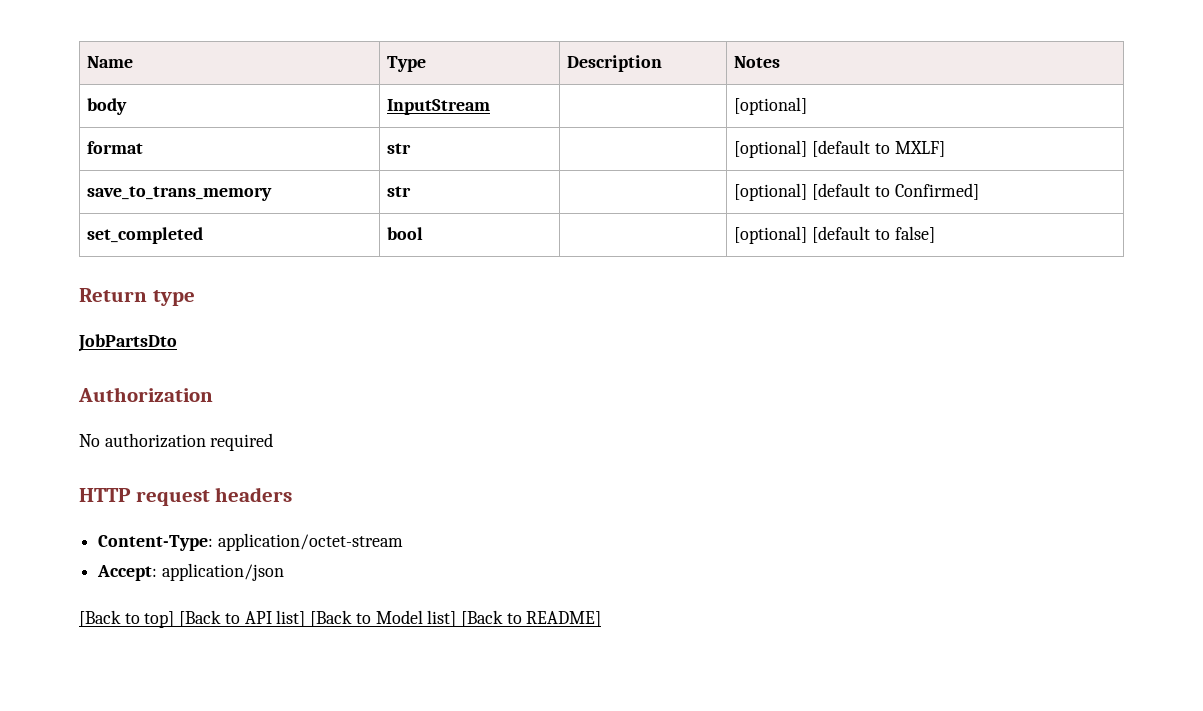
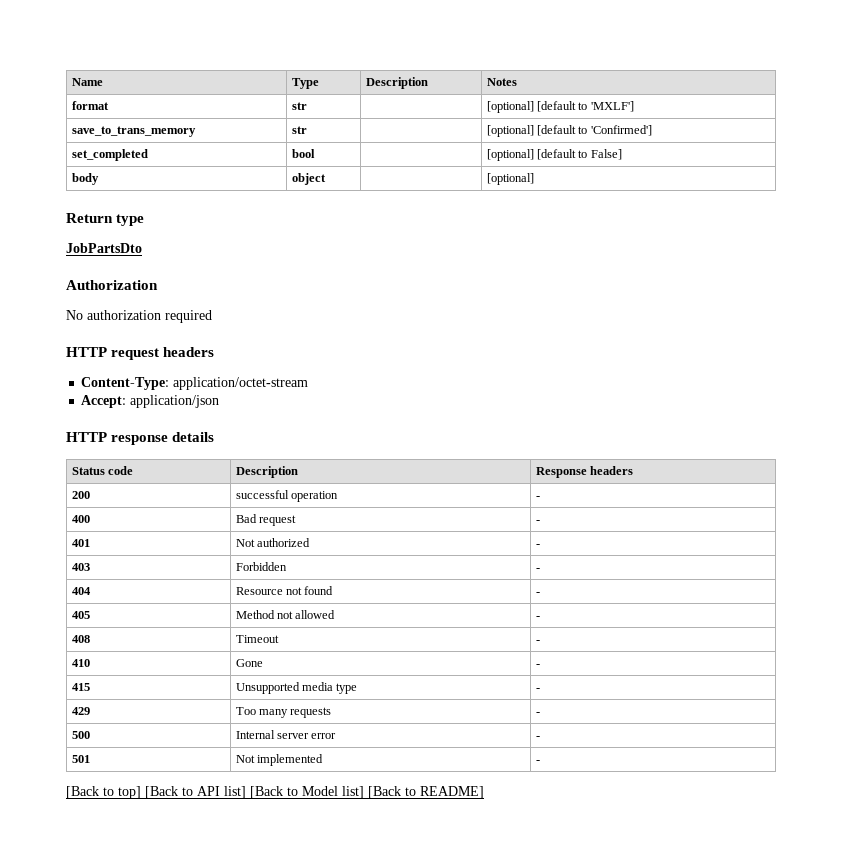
[87,98,128,115] [387,99,491,115] [734,97,808,115] // body | InputStream | | [optional] -> (517, 82) none
[894,141,945,157] MXLF] -> [590,101,634,112] 'MXLF']
[894,183,979,200] Confirmed] -> [590,125,652,136] 'Confirmed']
[894,226,935,243] false] -> [590,149,622,160] [71,173,99,185] [291,173,326,185] [486,173,534,185] False] // body | object | | [optional]
(284, 572) none -> [66,432,215,445] [71,466,134,475] [235,466,298,478] [535,466,634,478] [71,491,90,499] [235,490,339,502] [535,496,540,499] [71,515,90,523] [235,514,297,526] [535,520,540,523] [71,539,90,547] [235,538,311,547] [535,544,540,547] [71,563,90,571] [235,562,287,571] [535,568,540,571] [71,587,91,595] [235,586,334,595] [535,592,540,595] [71,611,90,619] [235,610,336,619] [535,616,540,619] [71,635,90,643] [235,635,279,643] [535,640,540,643] [71,659,90,667] [235,659,263,667] [535,664,540,667] [71,683,90,691] [235,682,358,694] [535,688,540,691] [71,707,90,715] [235,707,332,718] [535,712,540,715] [71,731,90,739] [235,730,337,739] [535,736,540,739] [71,755,90,763] [235,754,324,766] [535,760,540,763] // HTTP response details // Status code | Description | Response headers // 200 | successful operation | - // 400 | Bad request | - // 401 | Not authorized | - // 403 | Forbidden | - // 404 | Resource not found | - // 405 | Method not allowed | - // 408 | Timeout | - // 410 | Gone | - // 415 | Unsupported media type | - // 429 | Too many requests | - // 500 | Internal server error | - // 501 | Not implemented | -

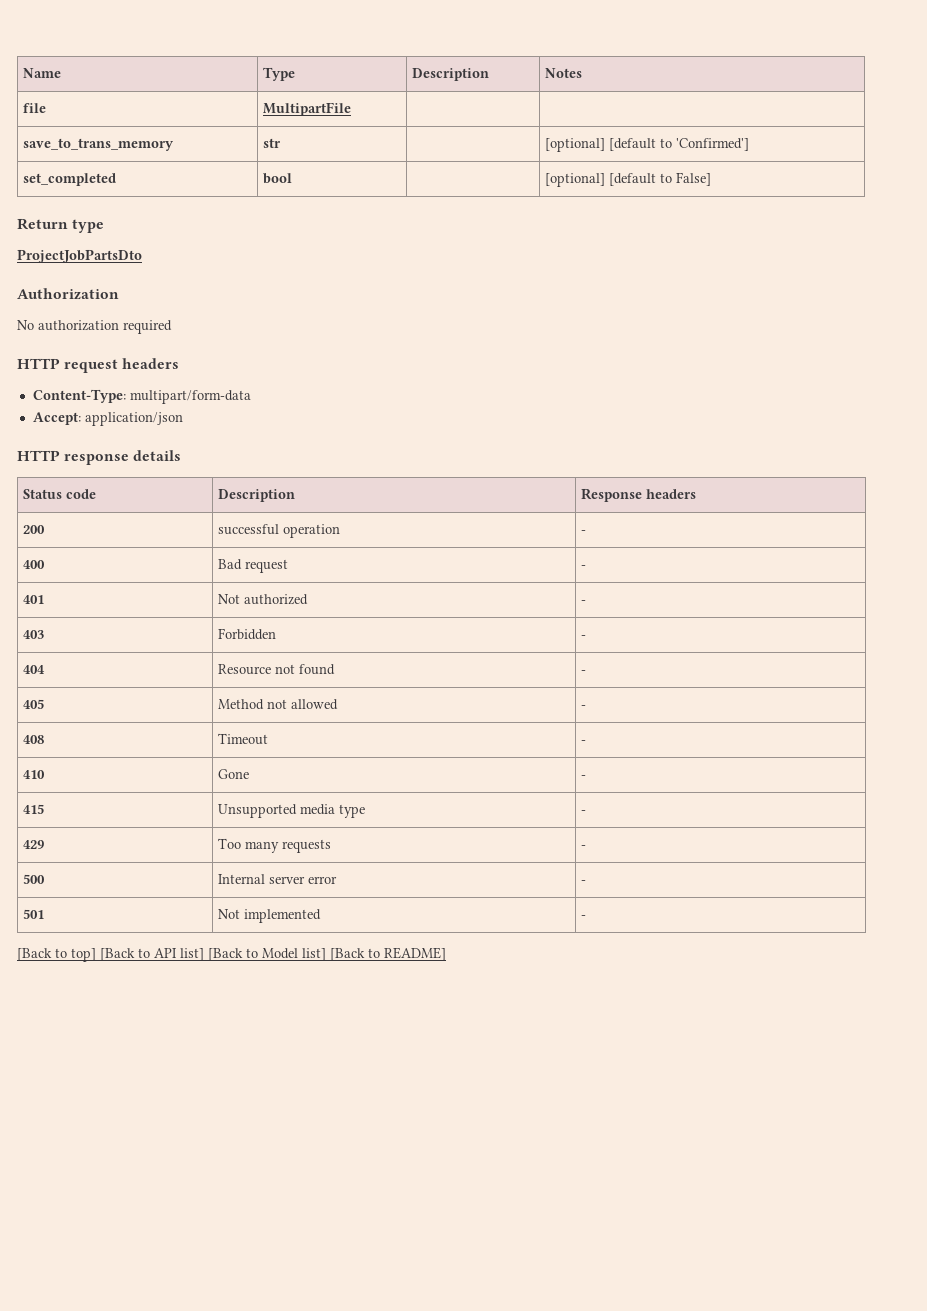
[71,101,109,110] [291,102,307,110] [486,101,634,113] format | str | | [optional] [default to 'MXLF'] -> [22,103,46,113] [262,102,351,116] file | MultipartFile | |
[71,173,99,185] [291,173,326,185] [486,173,534,185] // body | object | | [optional] -> (711, 179) none
[66,243,142,253] JobPartsDto -> [17,249,142,263] ProjectJobPartsDto
[173,377,309,390] application/octet-stream -> [129,390,251,404] multipart/form-data

